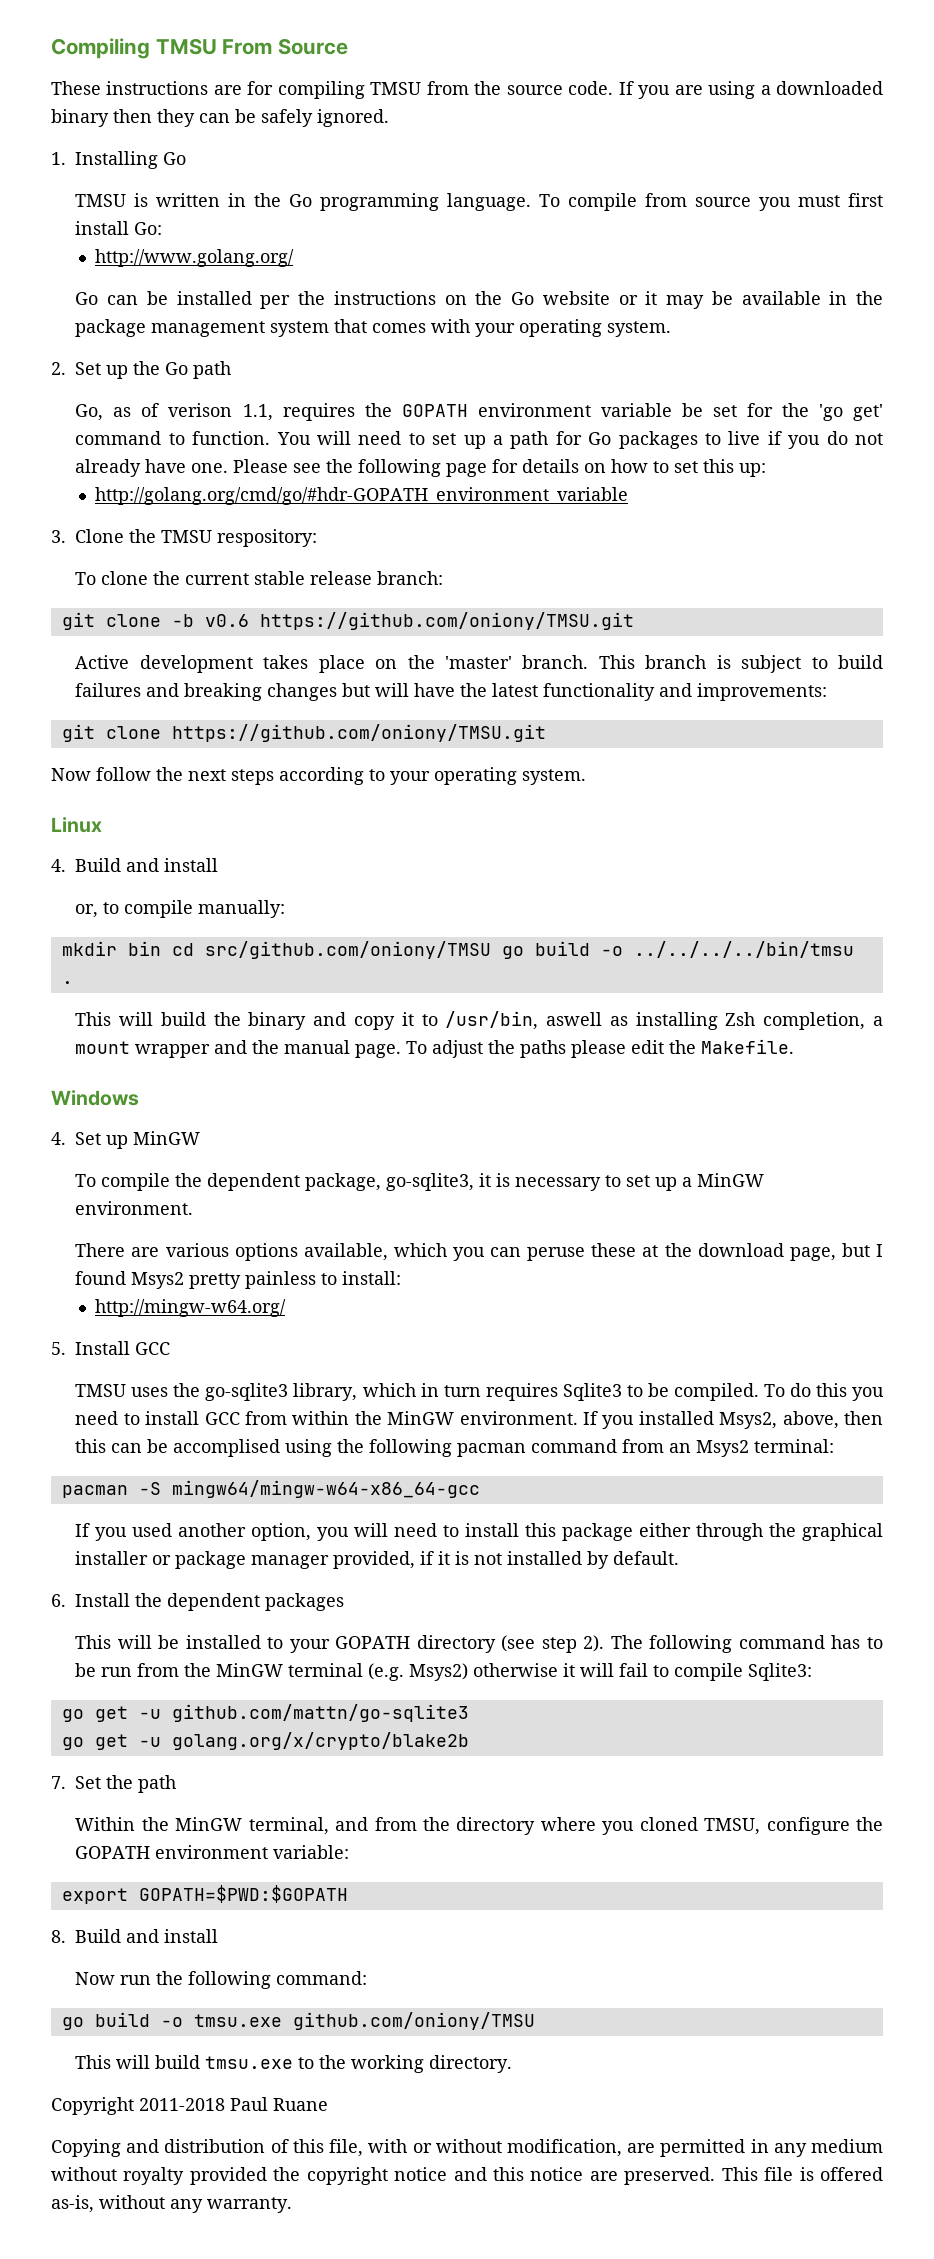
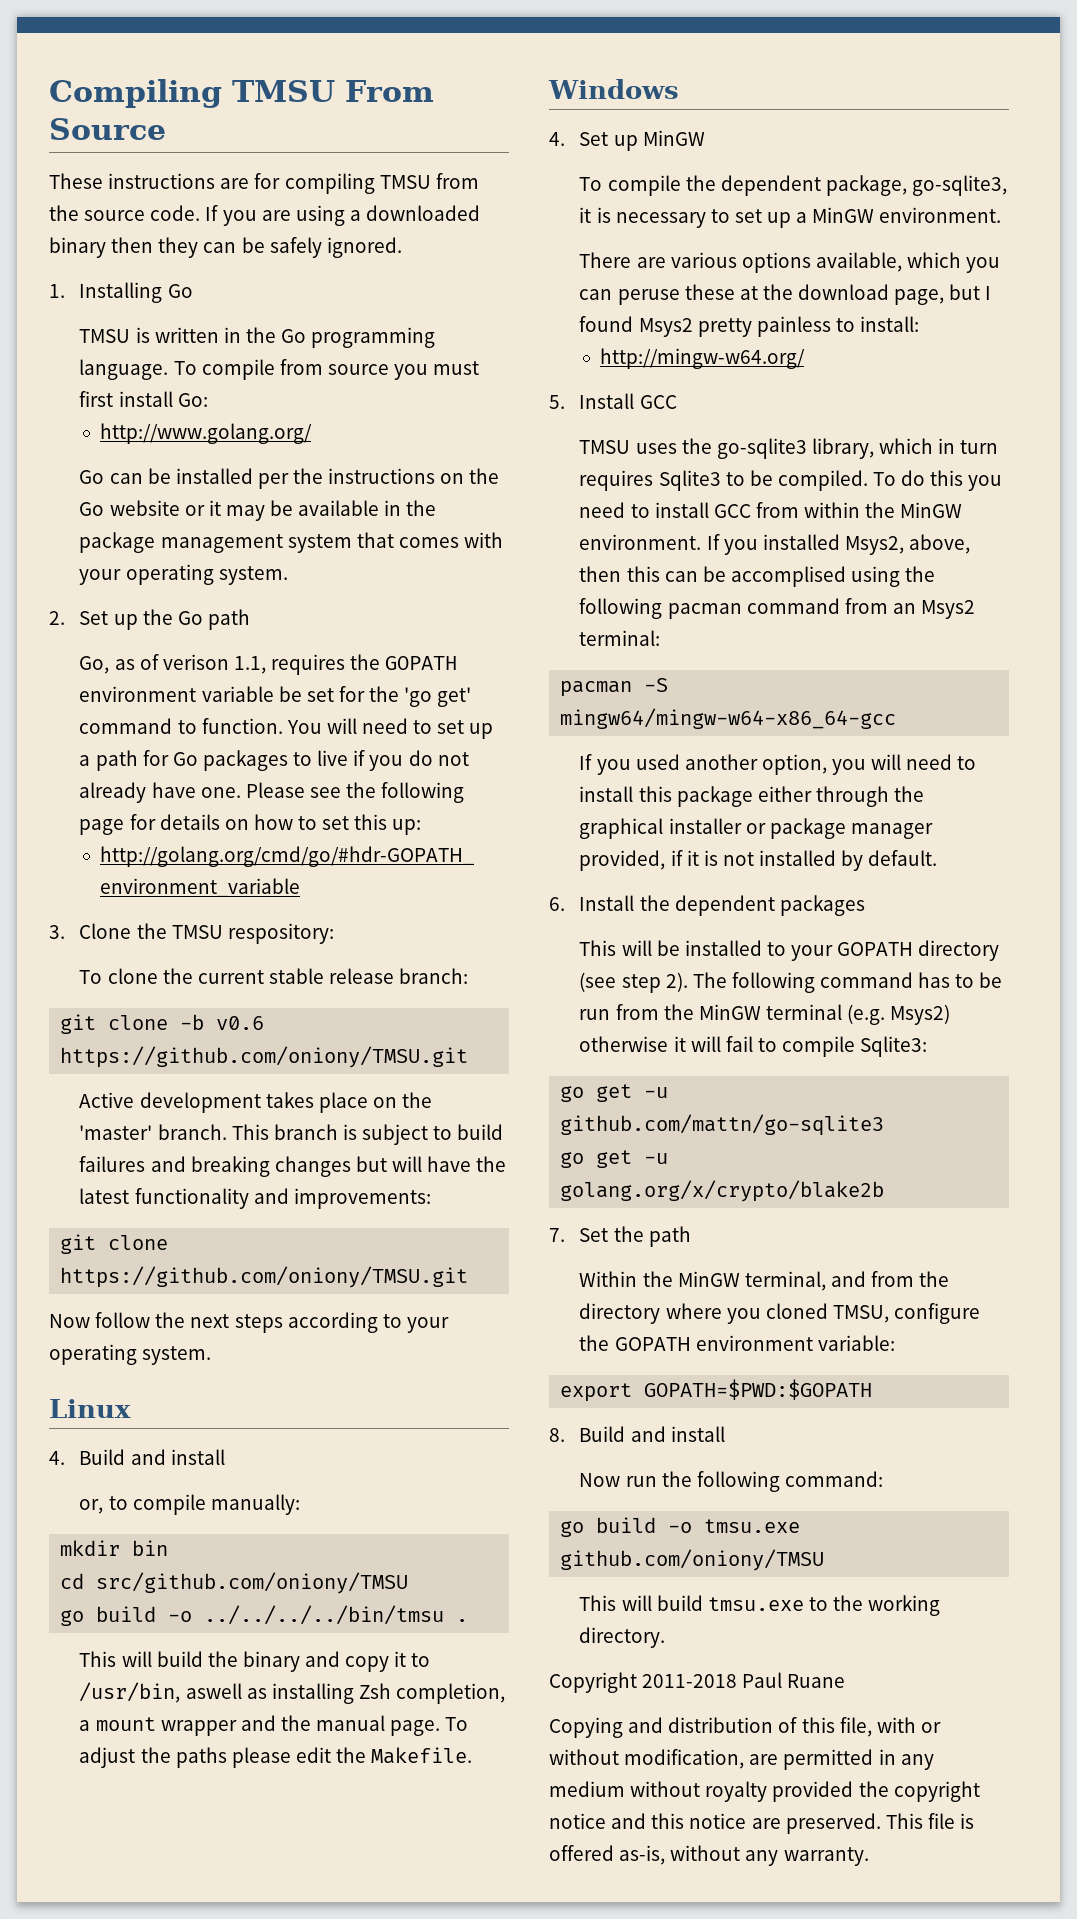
(161, 948) none -> (169, 1548) //
(491, 950) none -> (409, 1583) //

